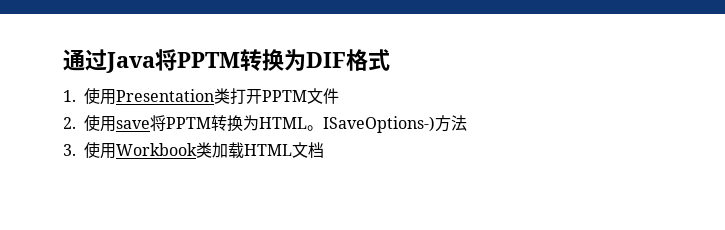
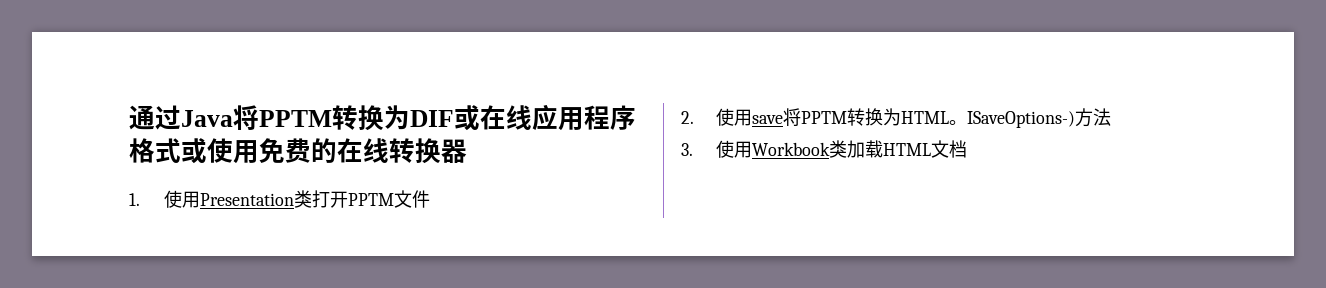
[346,49,390,71] 格式 -> [454,104,636,131] [129,138,467,164] 或在线应用程序格式或使用免费的在线转换器

